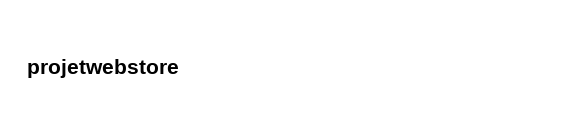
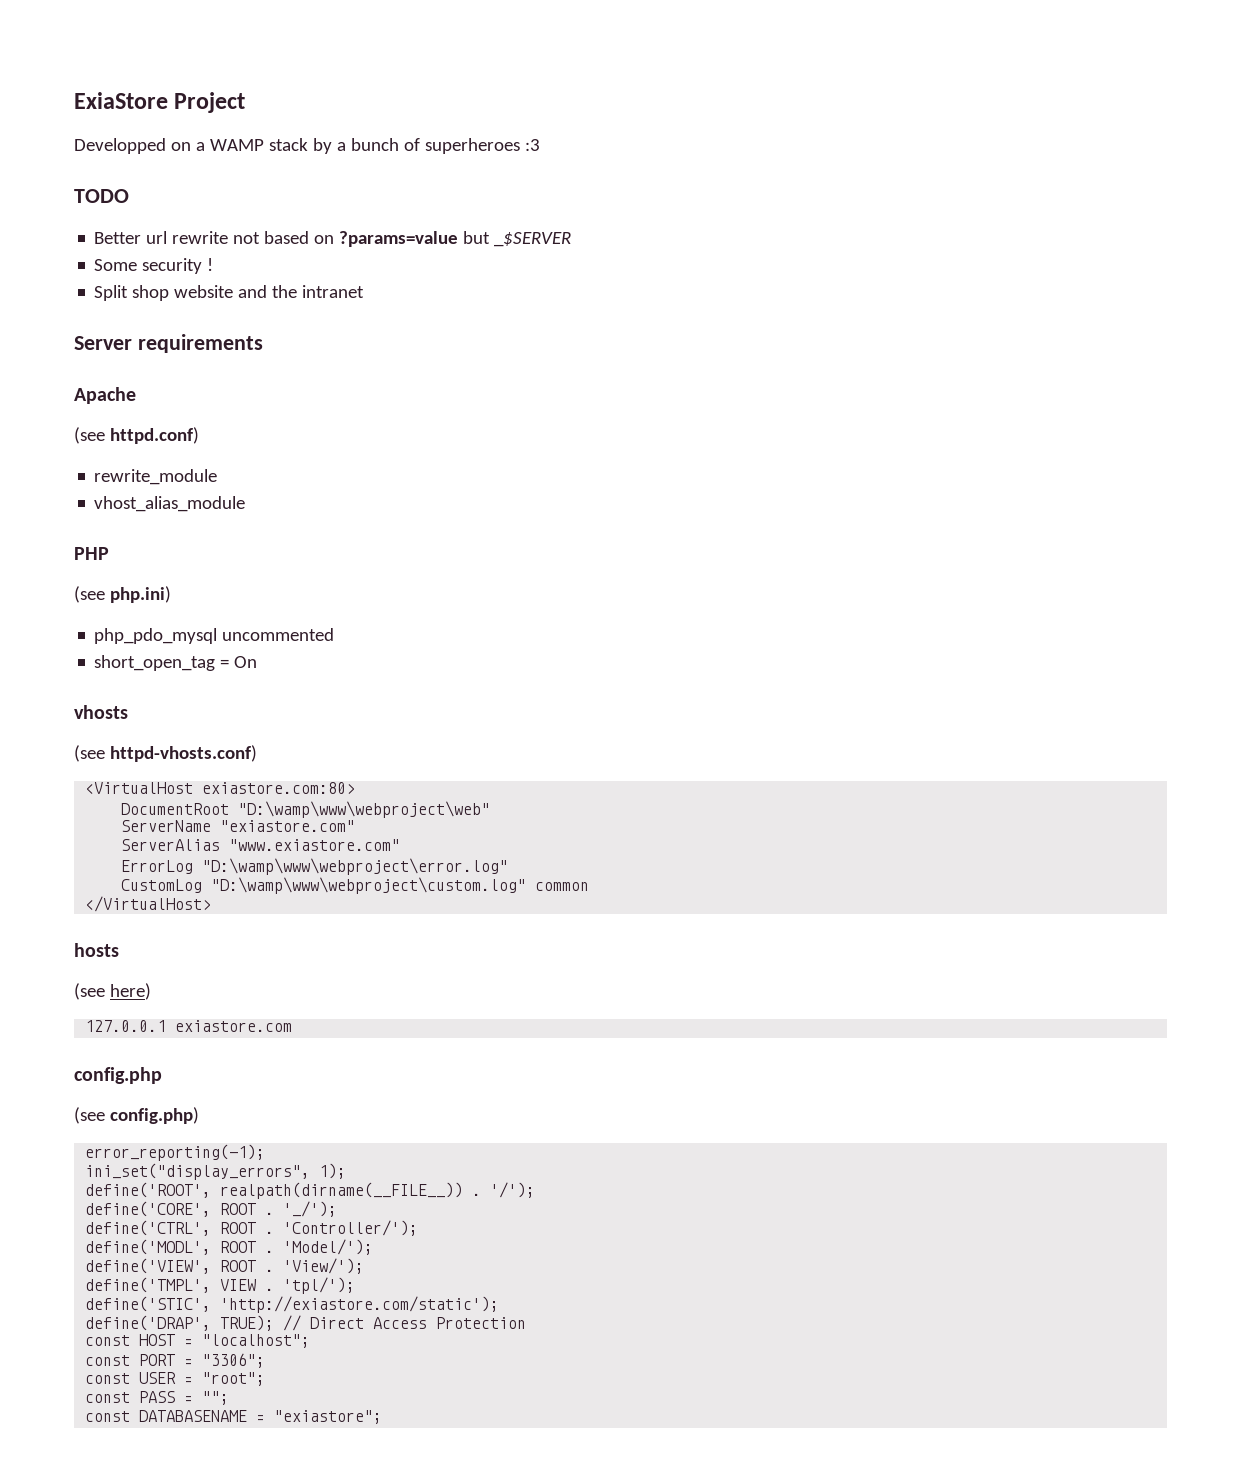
[27,59,179,78] projetwebstore -> [74,92,246,113] [74,138,540,154] [74,189,129,203] [94,231,572,247] [94,258,214,274] [94,285,365,301] [74,334,263,353] [74,387,136,404] [74,427,199,444] [94,469,218,485] [94,496,246,512] [74,547,109,560] [74,586,171,603] [94,628,335,644] [94,655,258,671] [74,705,128,719] [74,745,257,762] [85,782,356,794] [121,801,491,818] [121,820,356,832] [121,839,401,851] [121,858,509,875] [121,877,590,894] [85,896,212,912] [74,943,119,957] [74,983,151,1000] [85,1020,293,1032] [74,1067,162,1084] [74,1107,199,1124] [85,1144,266,1161] [85,1163,347,1180] [85,1182,536,1199] [85,1201,338,1217] [85,1220,419,1236] [85,1239,374,1255] [85,1258,365,1274] [85,1277,356,1294] [85,1296,500,1313] [85,1315,527,1331] [85,1334,311,1348] [85,1353,266,1368] [85,1372,266,1386] [85,1391,230,1405] [85,1410,383,1424] ExiaStore Project // Developped on a WAMP stack by a bunch of superheroes :3 // TODO // Better url rewrite not based on ?params=value but _$SERVER // Some security ! // Split shop website and the intranet // Server requirements // Apache // (see httpd.conf) // rewrite_module // vhost_alias_module // PHP // (see php.ini) // php_pdo_mysql uncommented // short_open_tag = On // vhosts // (see httpd-vhosts.conf) // <VirtualHost exiastore.com:80> // DocumentRoot "D:\wamp\www\webproject\web" // ServerName "exiastore.com" // ServerAlias "www.exiastore.com" // ErrorLog "D:\wamp\www\webproject\error.log" // CustomLog "D:\wamp\www\webproject\custom.log" common // </VirtualHost> // hosts // (see here) // 127.0.0.1 exiastore.com // config.php // (see config.php) // error_reporting(-1); // ini_set("display_errors", 1); // define('ROOT', realpath(dirname(__FILE__)) . '/'); // define('CORE', ROOT . '_/'); // define('CTRL', ROOT . 'Controller/'); // define('MODL', ROOT . 'Model/'); // define('VIEW', ROOT . 'View/'); // define('TMPL', VIEW . 'tpl/'); // define('STIC', 'http://exiastore.com/static'); // define('DRAP', TRUE); // Direct Access Protection // const HOST = "localhost"; // const PORT = "3306"; // const USER = "root"; // const PASS = ""; // const DATABASENAME = "exiastore";

